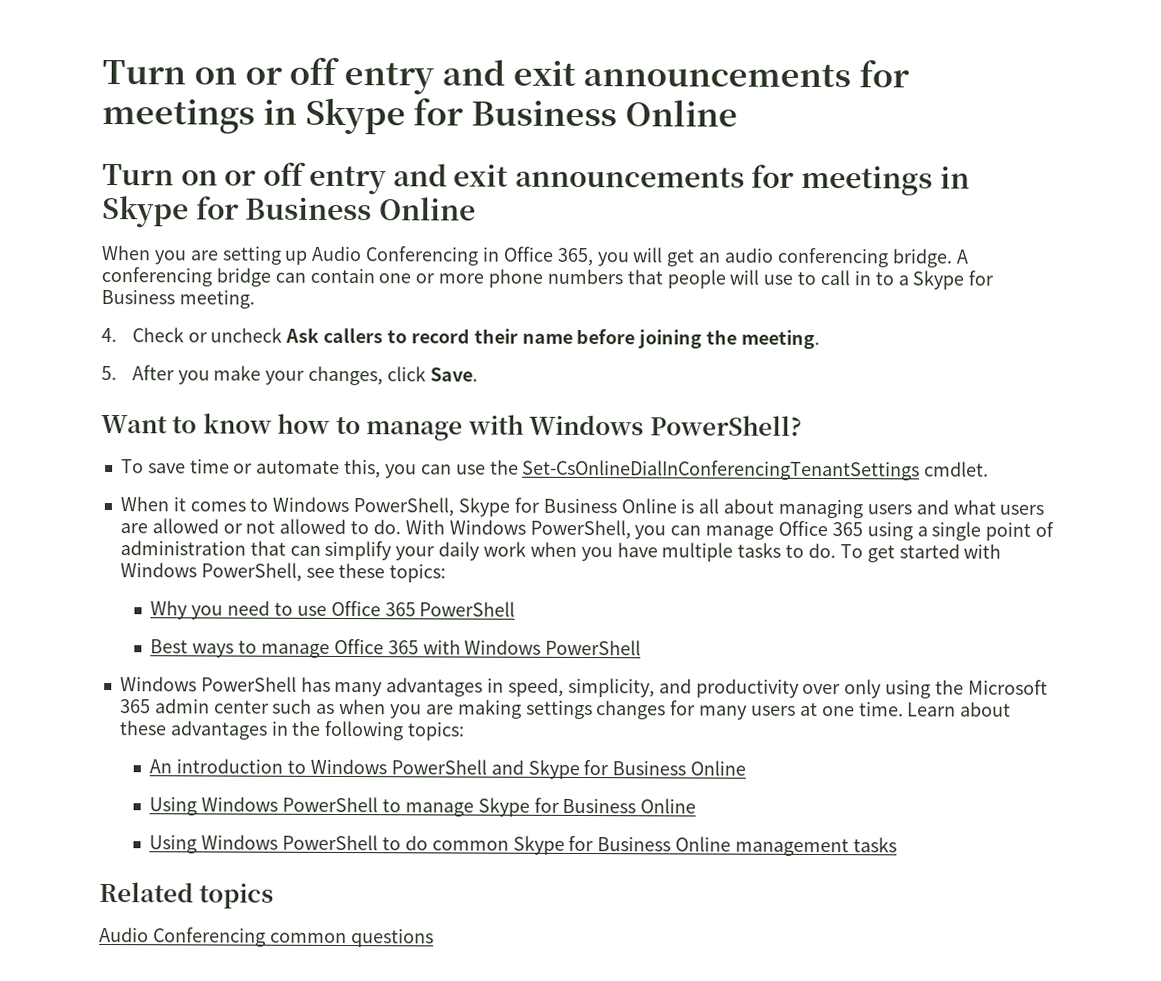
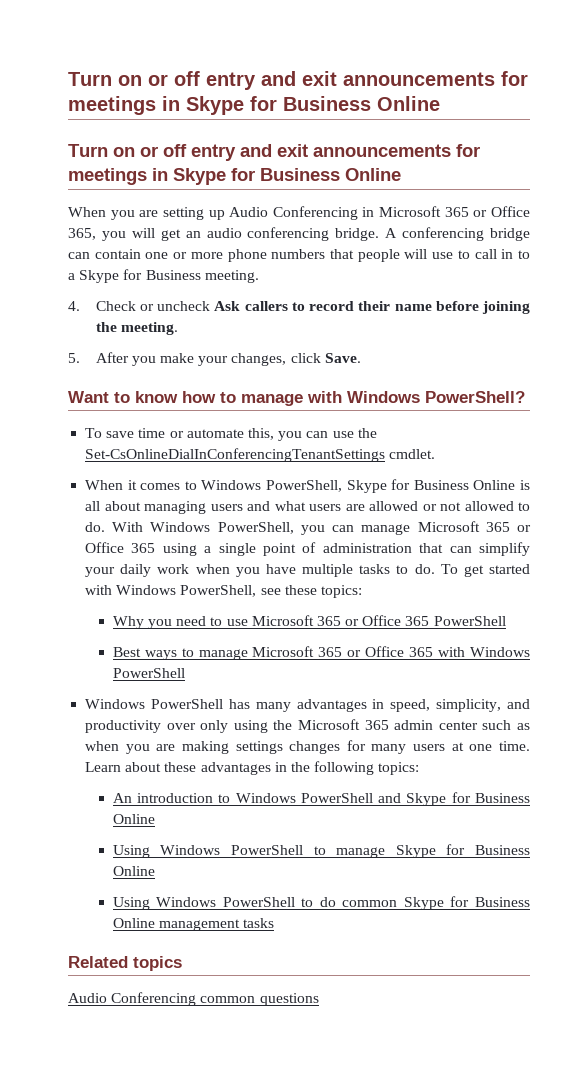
(501, 254) none -> [379,206,488,217] Microsoft 365 or
(775, 532) none -> [417,521,531,532] Microsoft 365 or
(327, 610) none -> [251,615,360,626] Microsoft 365 or
(331, 650) none -> [252,646,362,657] Microsoft 365 or

